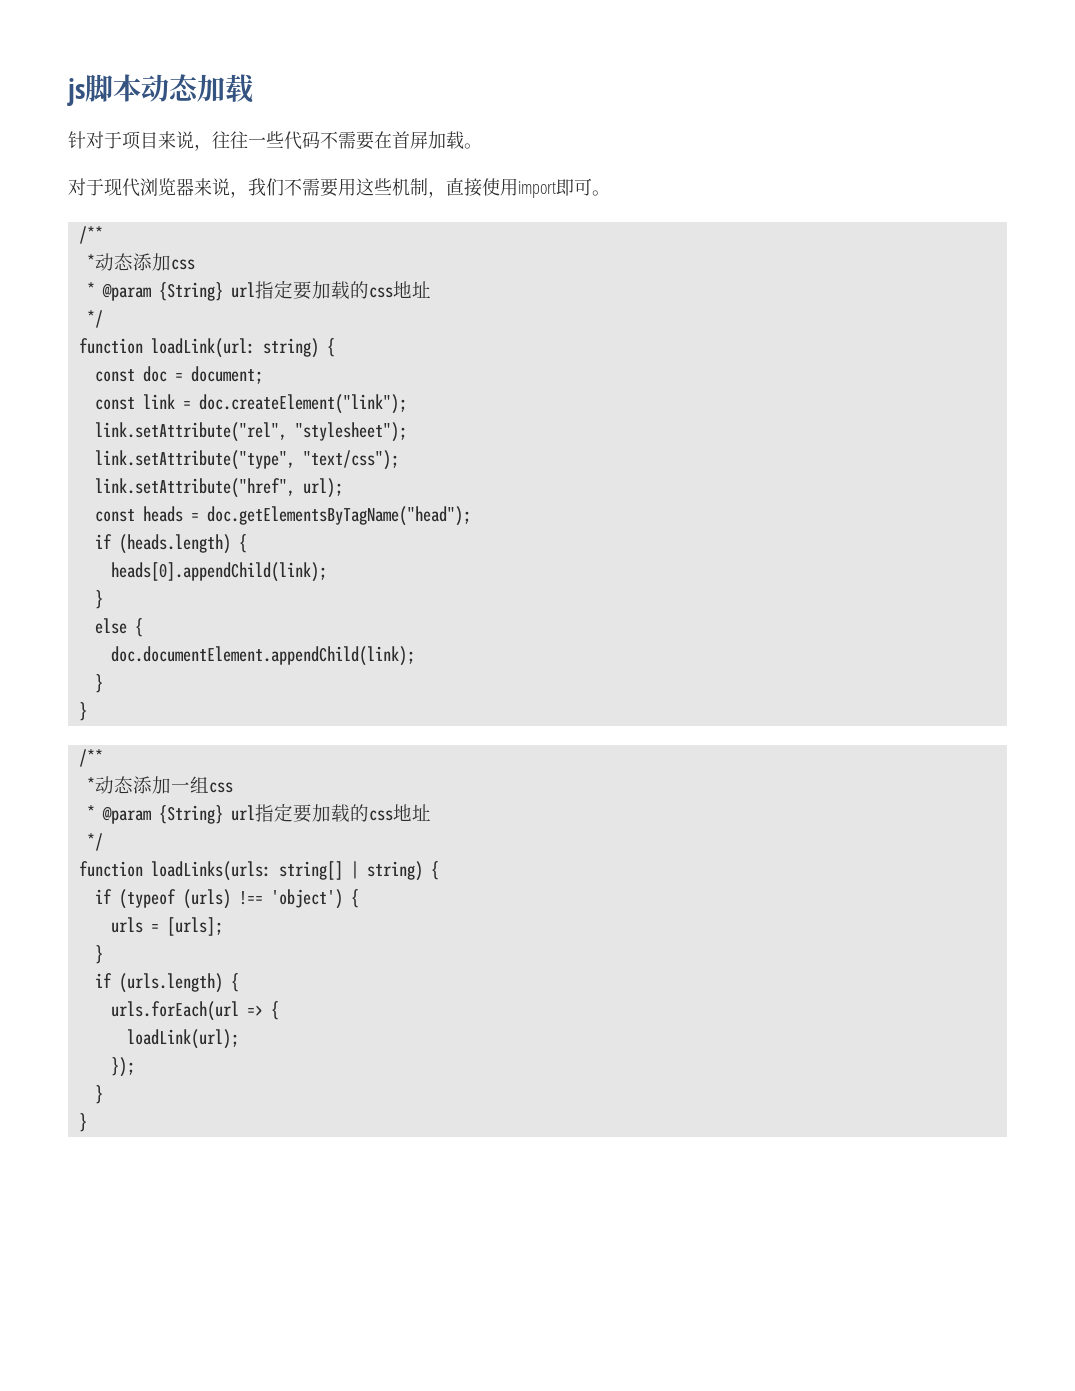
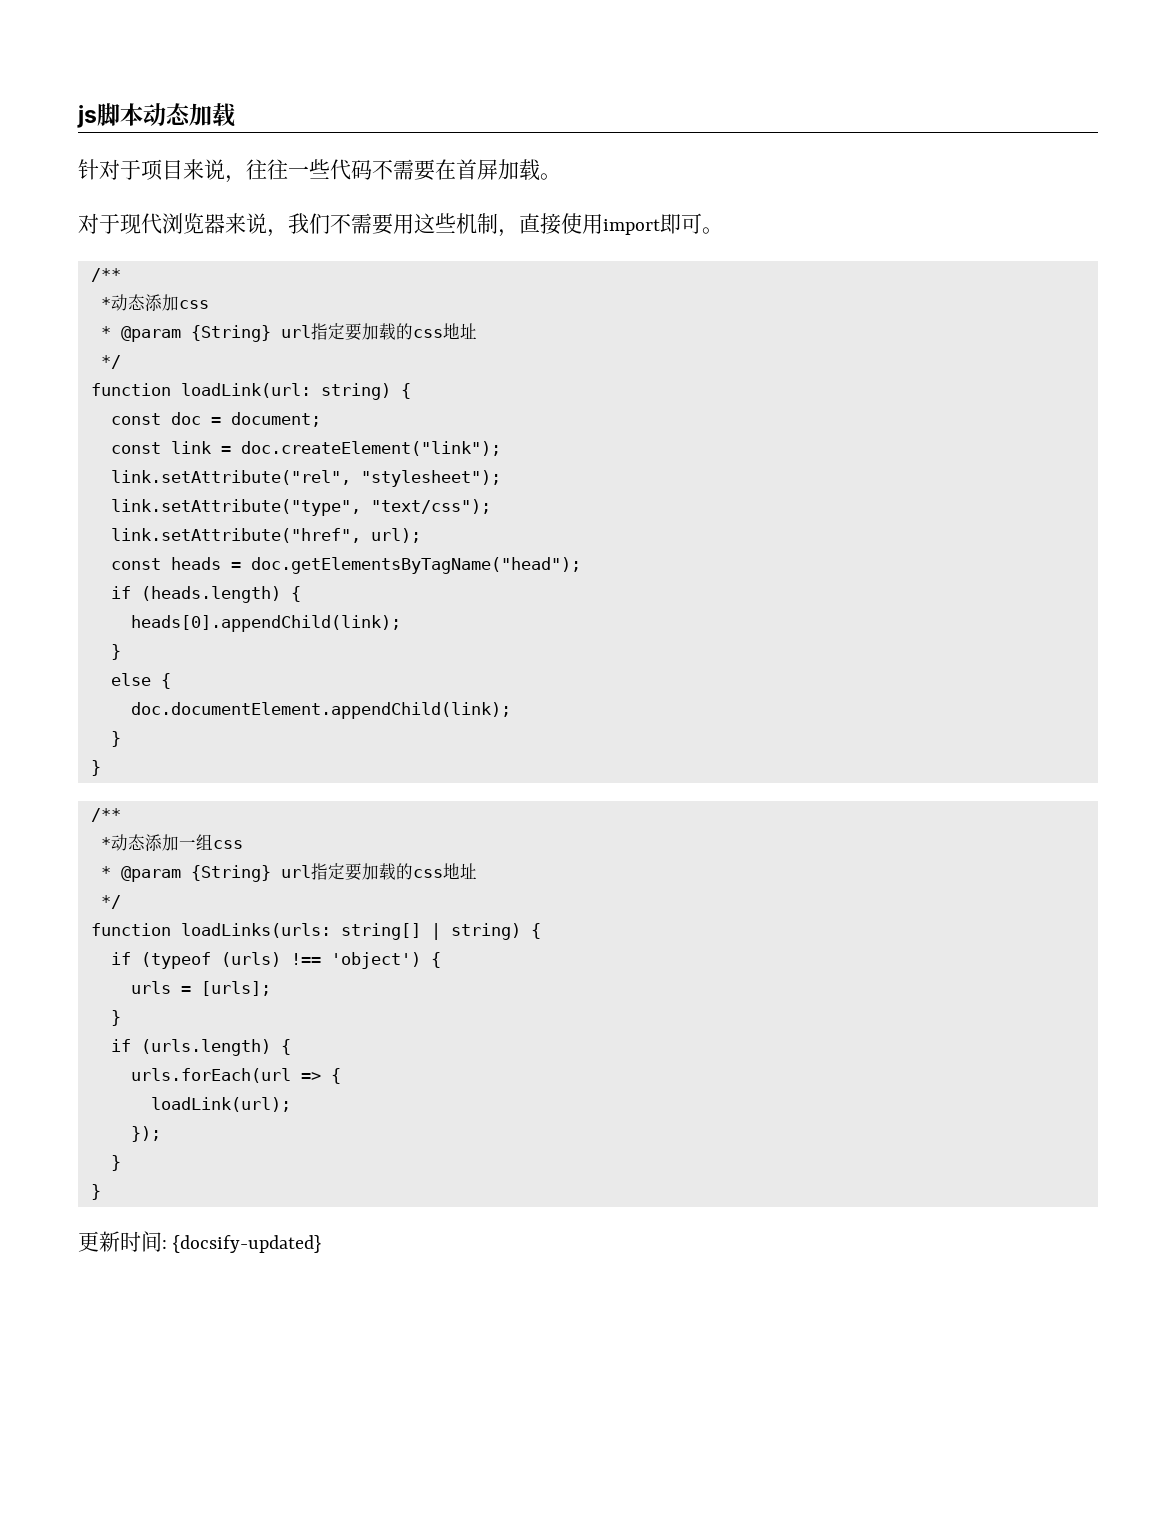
(87, 1122) none -> [78,1231,321,1253] // 更新时间: {docsify-updated}

